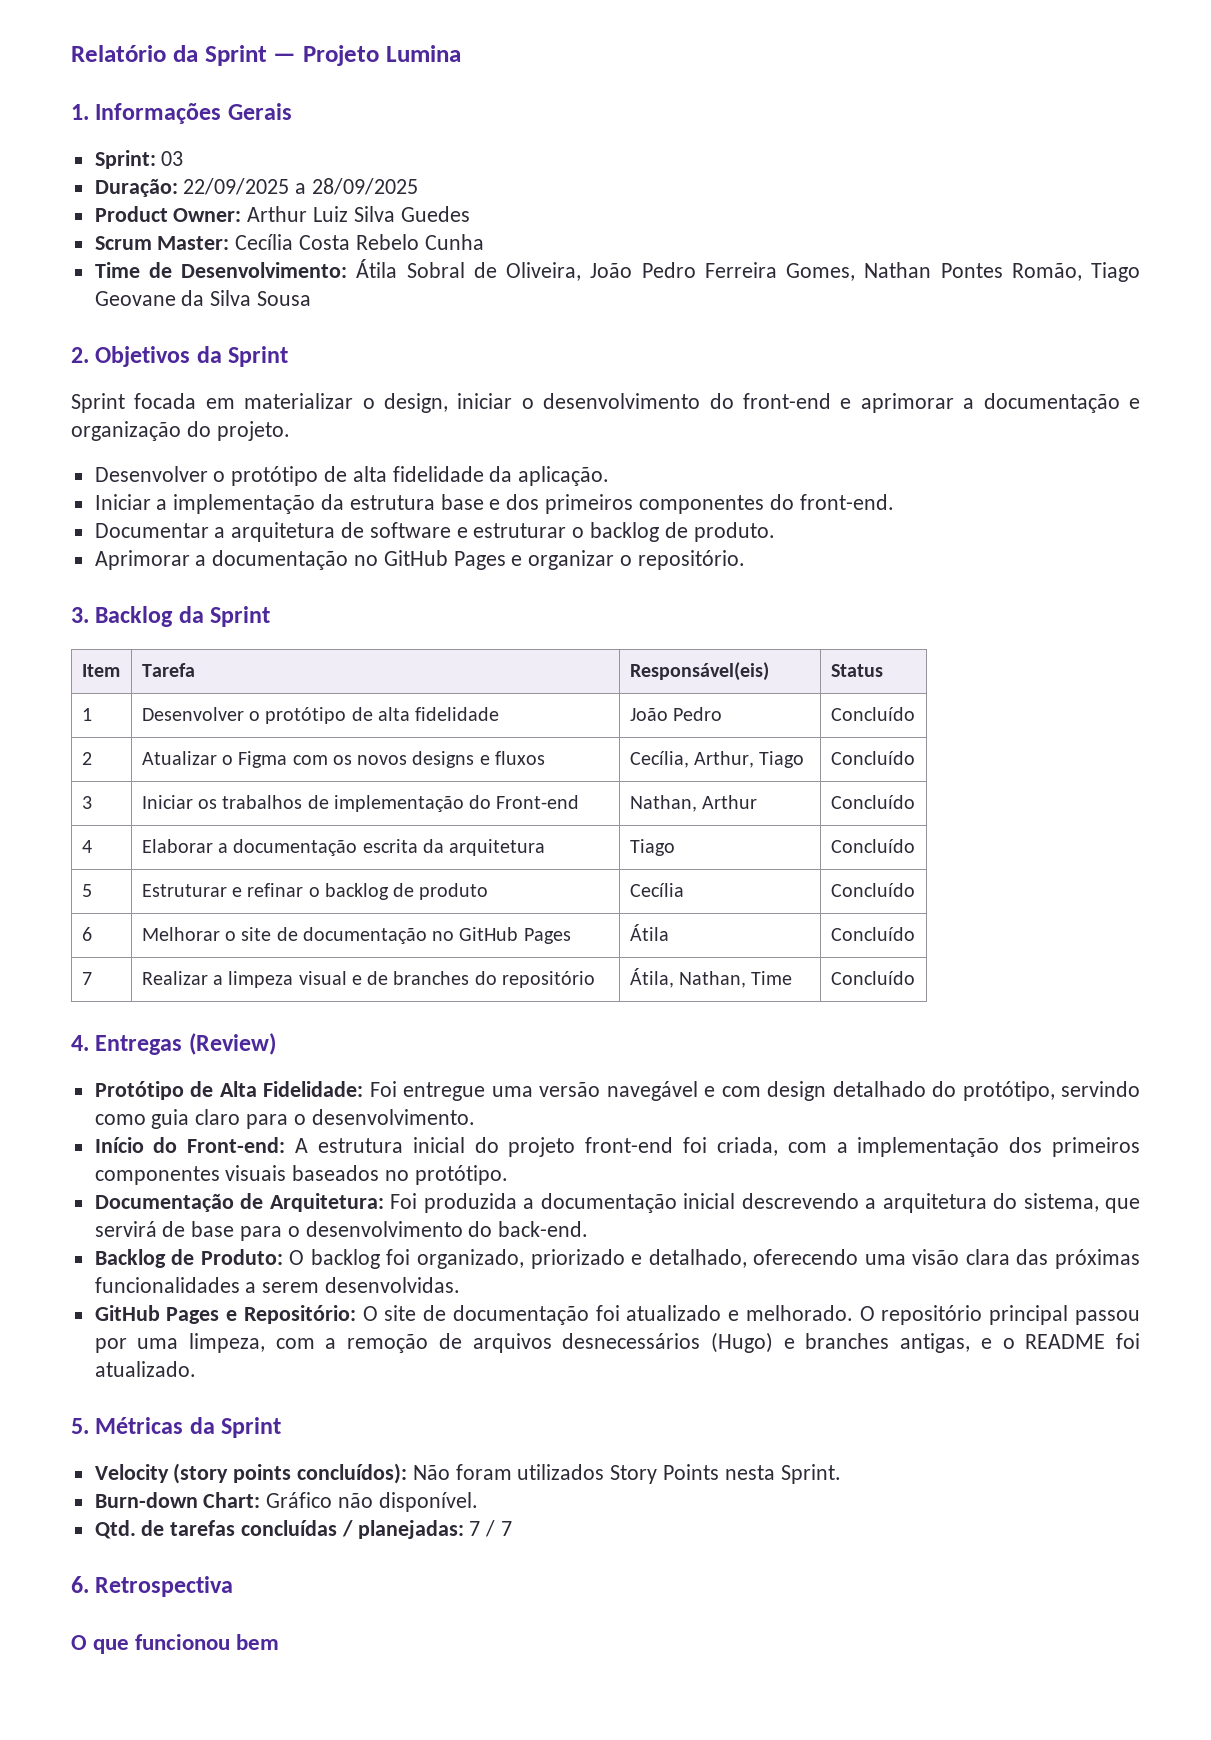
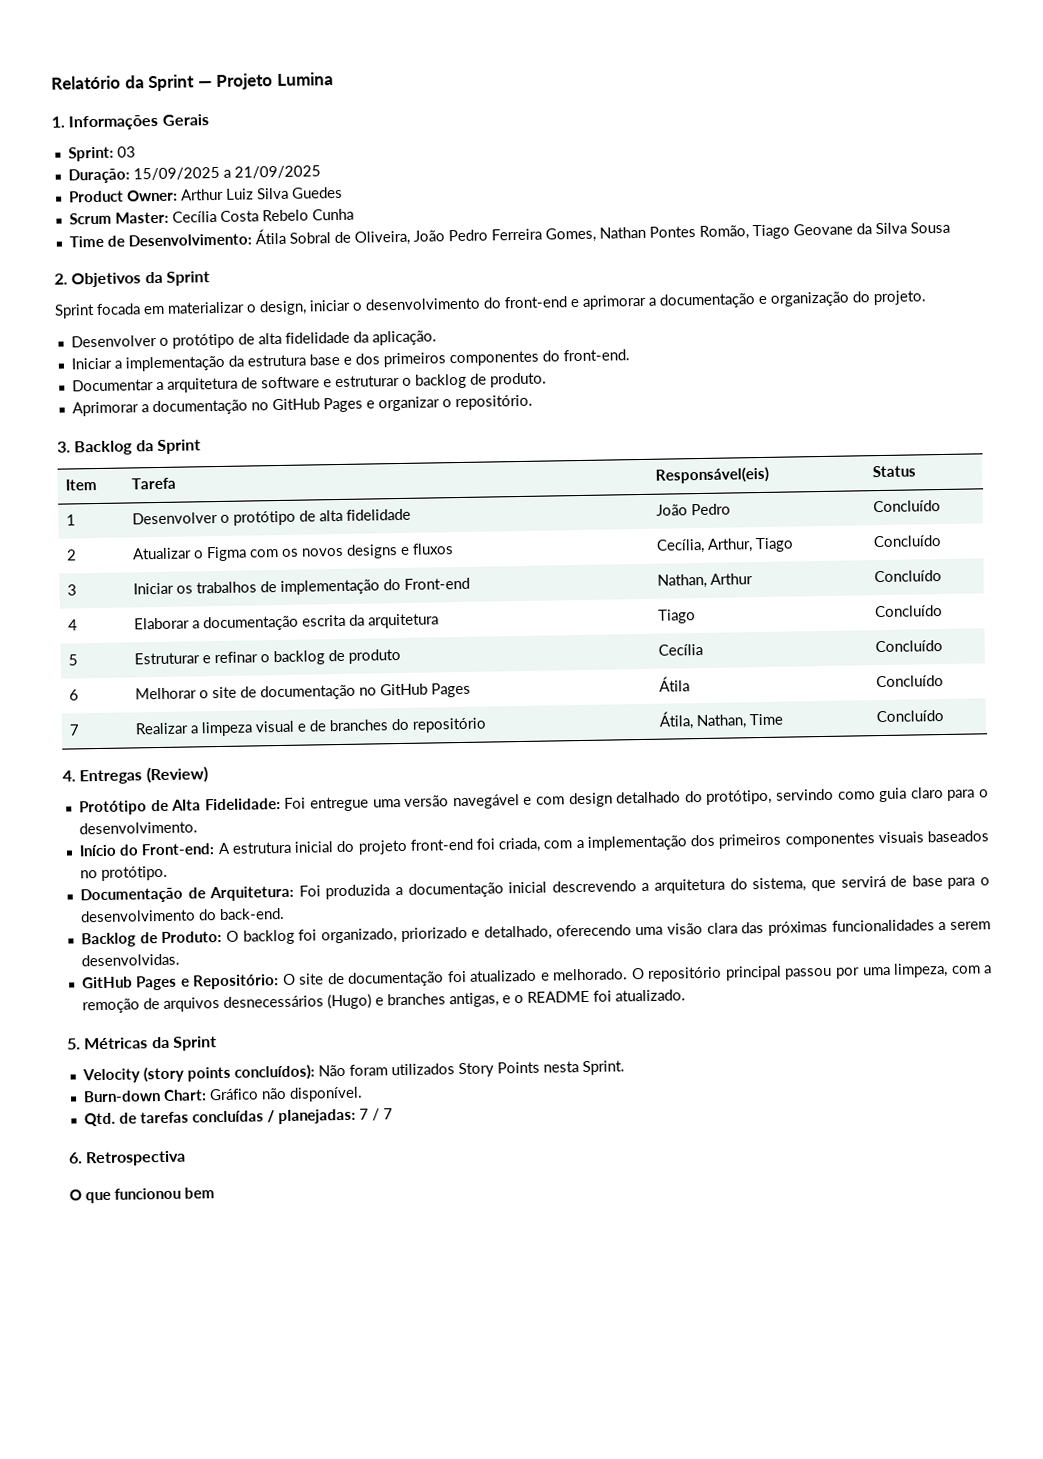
[183,178,419,195] 22/09/2025 a 28/09/2025 -> [132,165,321,181] 15/09/2025 a 21/09/2025

